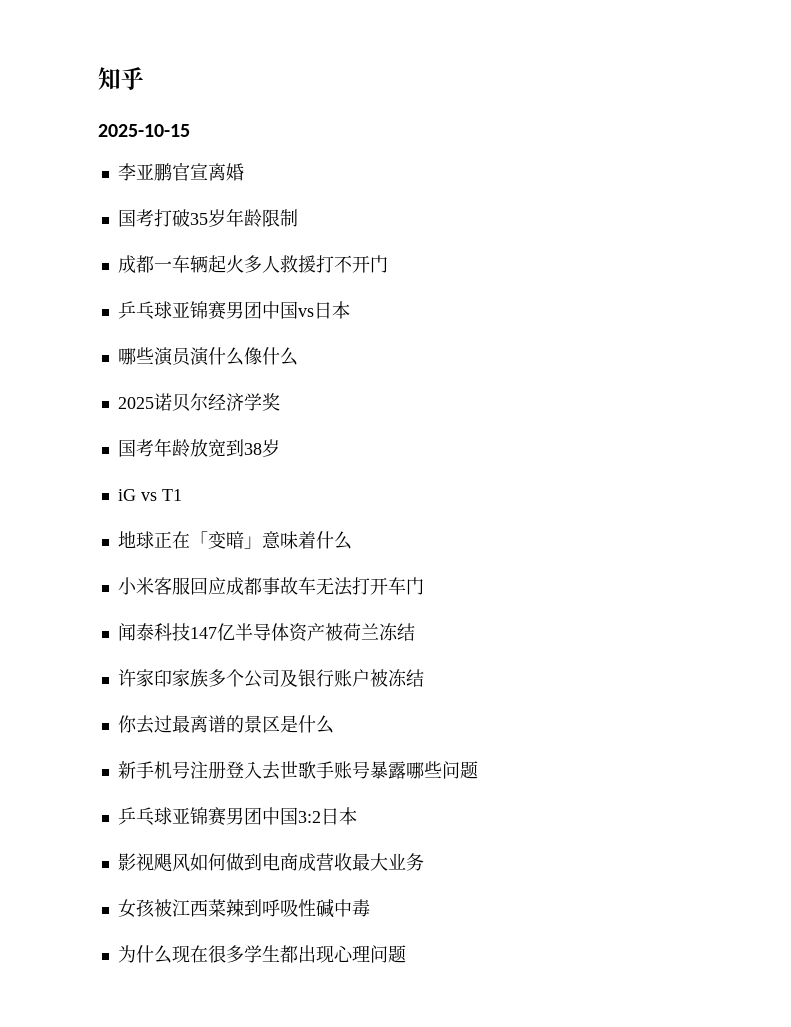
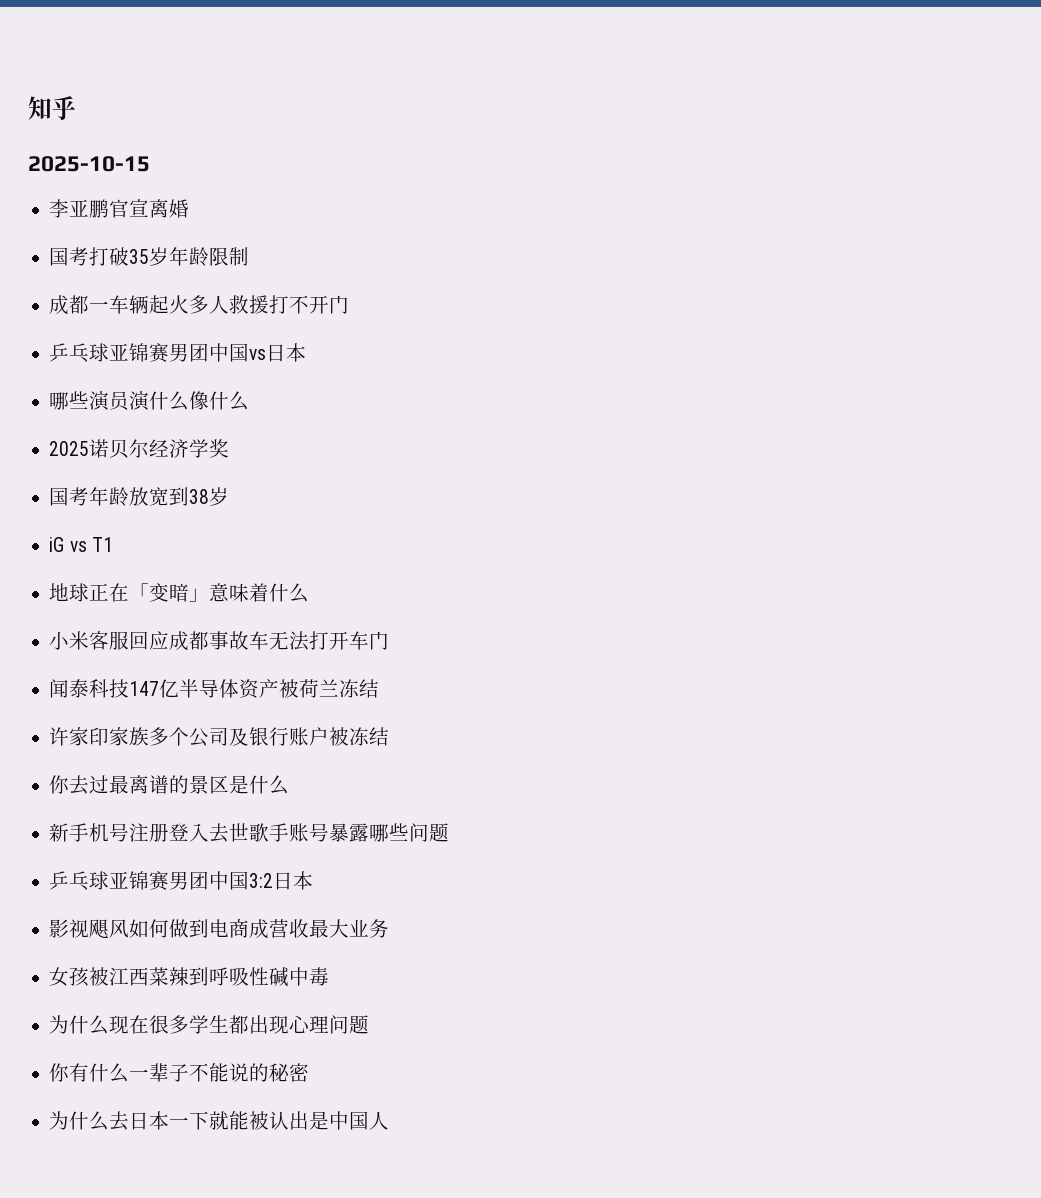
(406, 954) none -> [49,1063,310,1083] [49,1111,390,1131] // 你有什么一辈子不能说的秘密 // 为什么去日本一下就能被认出是中国人

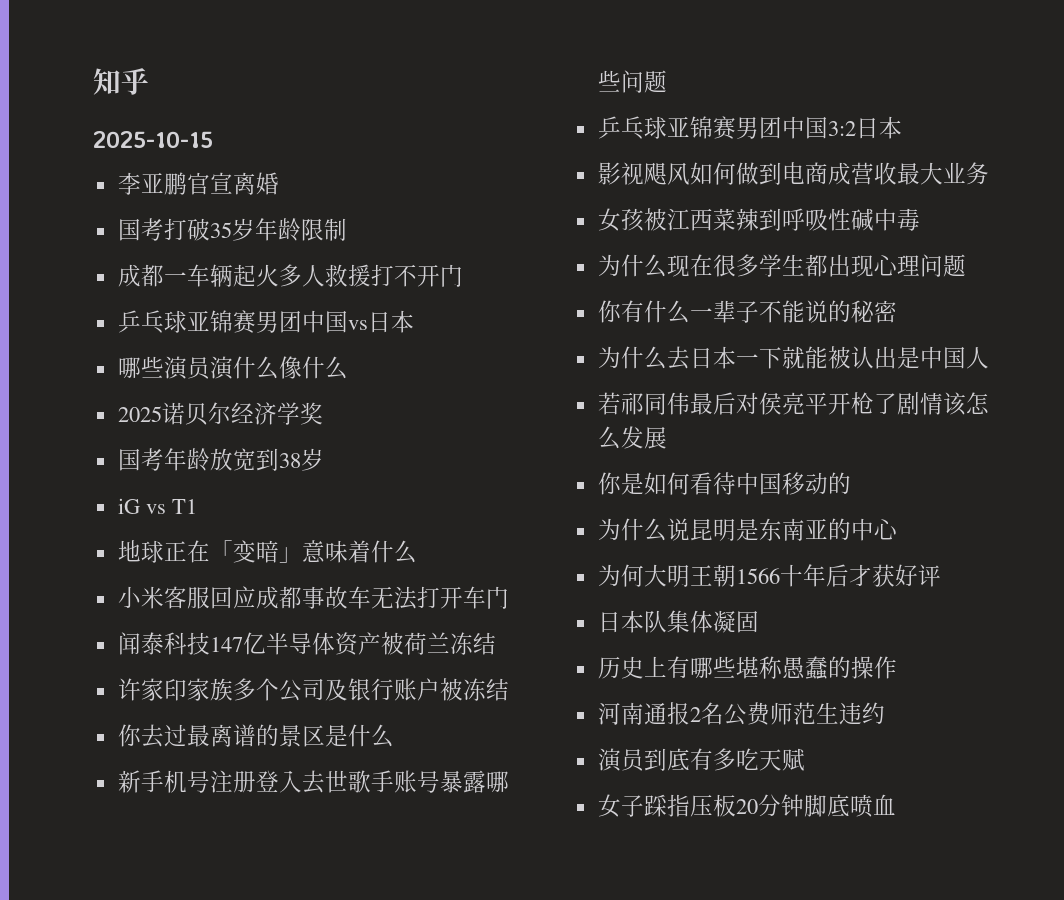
(390, 1120) none -> [597,392,989,416] [597,426,667,450] [597,472,851,495] [597,518,898,542] [597,564,941,587] [597,610,759,633] [597,656,897,680] [597,702,885,726] [597,748,805,772] [597,794,896,818] // 若祁同伟最后对侯亮平开枪了剧情该怎么发展 // 你是如何看待中国移动的 // 为什么说昆明是东南亚的中心 // 为何大明王朝1566十年后才获好评 // 日本队集体凝固 // 历史上有哪些堪称愚蠢的操作 // 河南通报2名公费师范生违约 // 演员到底有多吃天赋 // 女子踩指压板20分钟脚底喷血

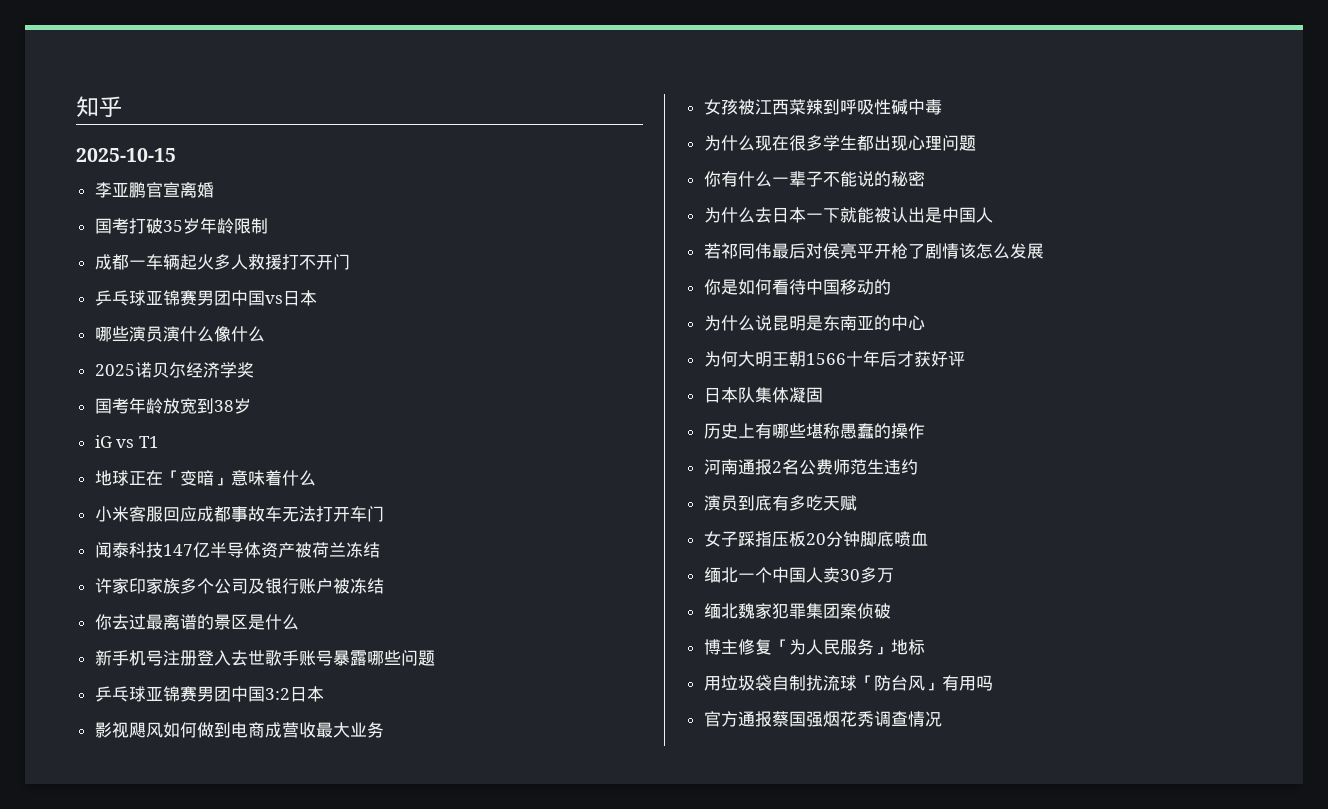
(896, 804) none -> [703,567,894,583] [703,603,891,619] [703,639,925,655] [703,675,993,691] [703,711,942,727] // 缅北一个中国人卖30多万 // 缅北魏家犯罪集团案侦破 // 博主修复「为人民服务」地标 // 用垃圾袋自制扰流球「防台风」有用吗 // 官方通报蔡国强烟花秀调查情况

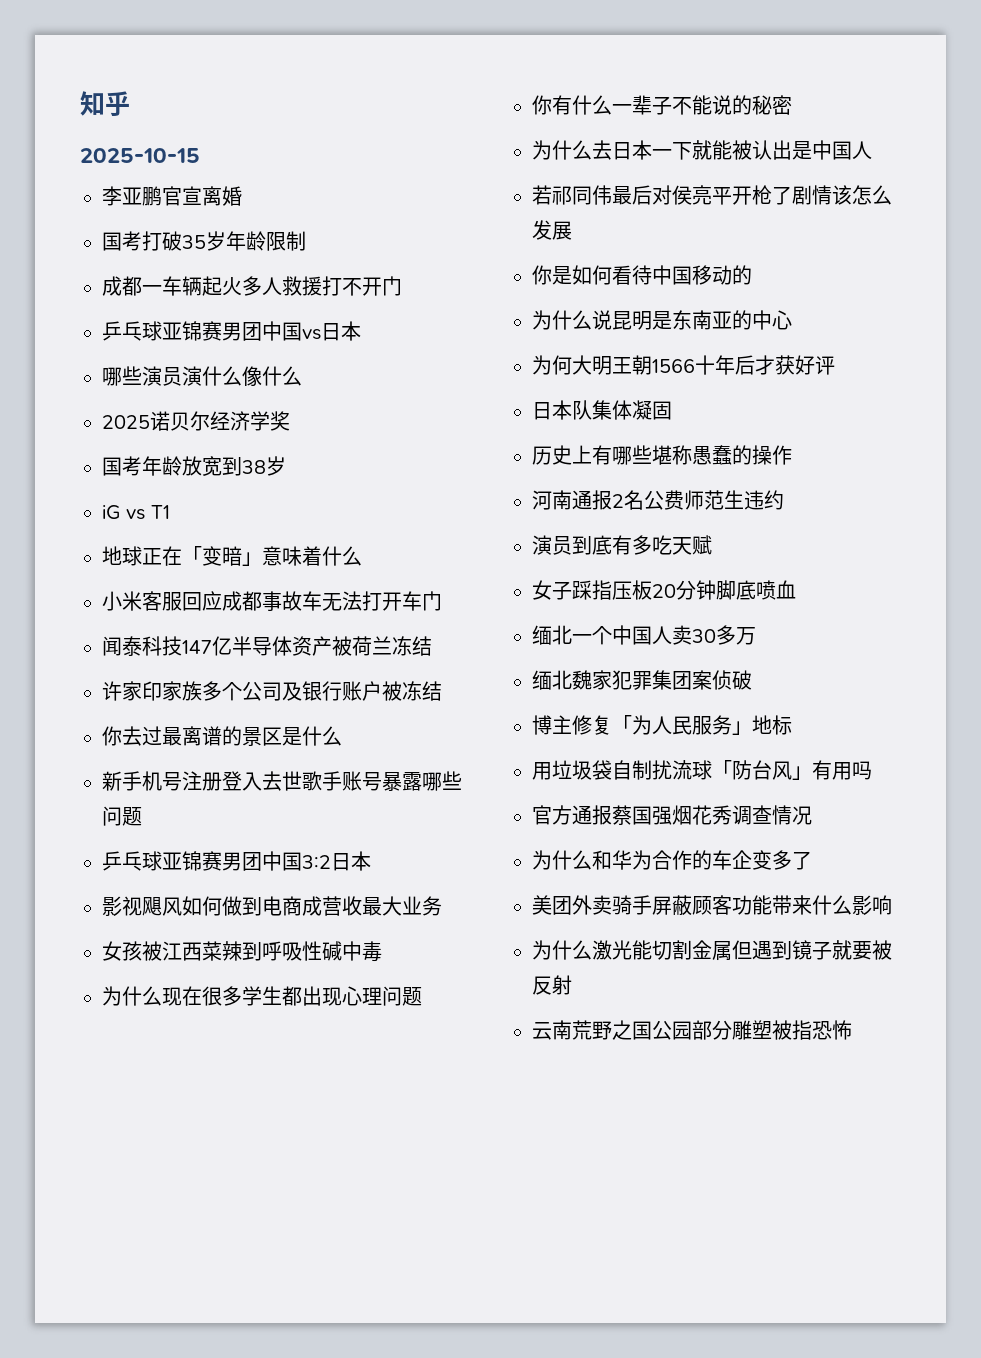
(942, 719) none -> [532,850,812,870] [532,895,892,916] [532,940,892,961] [532,975,572,995] [532,1020,852,1040] // 为什么和华为合作的车企变多了 // 美团外卖骑手屏蔽顾客功能带来什么影响 // 为什么激光能切割金属但遇到镜子就要被反射 // 云南荒野之国公园部分雕塑被指恐怖

